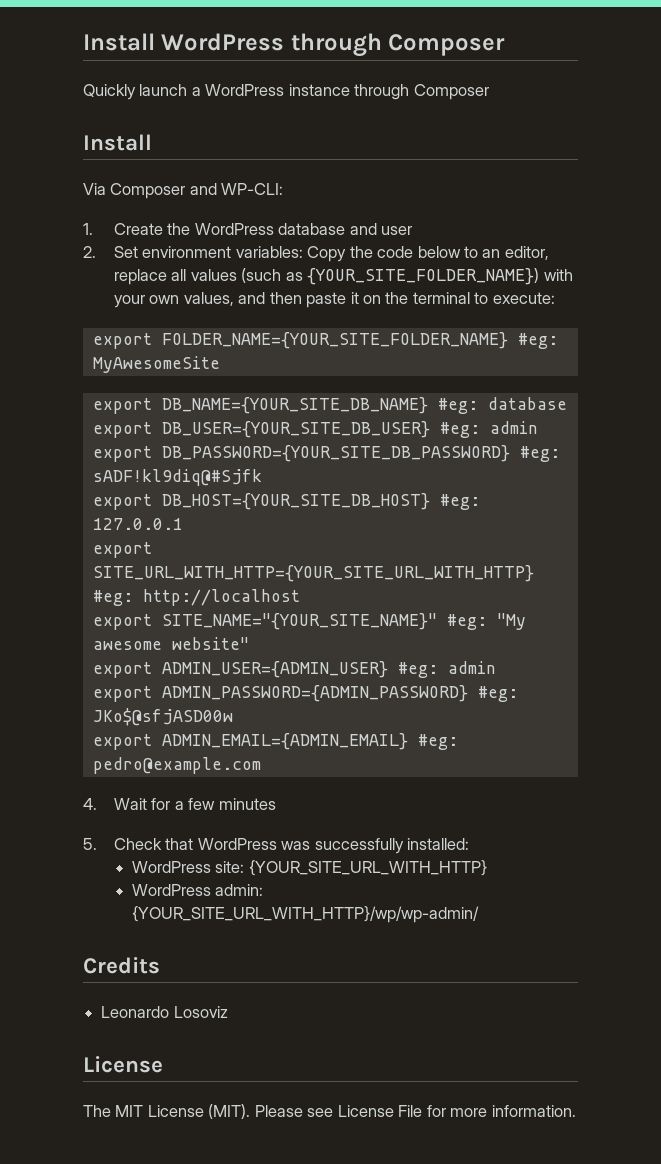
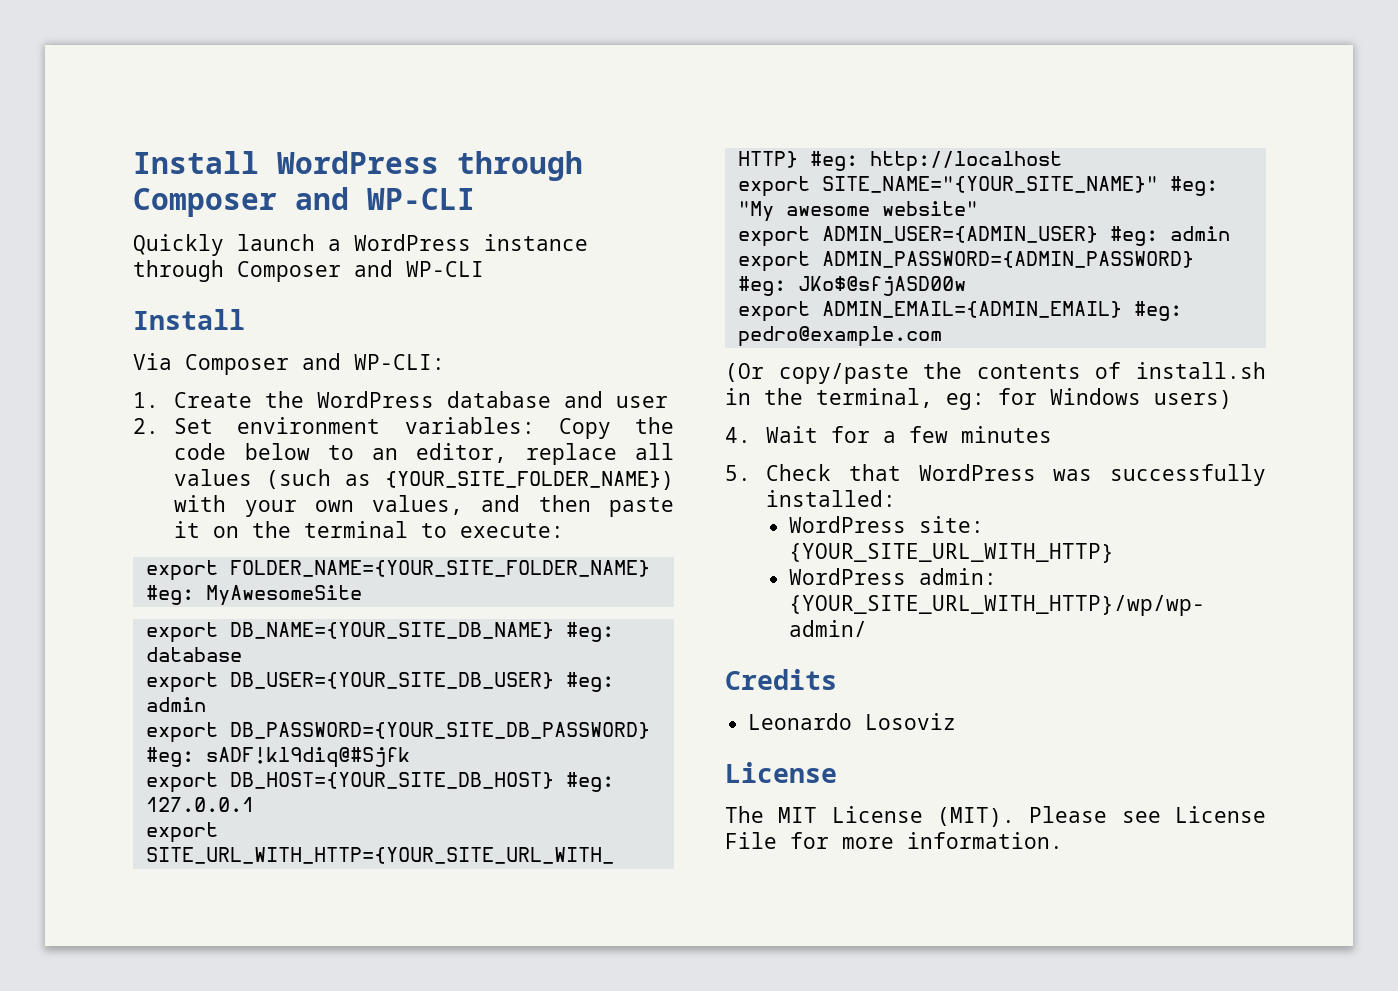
(506, 45) none -> [295,187,475,210] and WP-CLI
(489, 92) none -> [354,260,484,277] and WP-CLI
(261, 765) none -> [725,362,1266,384] [725,388,1232,410] // (Or copy/paste the contents of install.sh in the terminal, eg: for Windows users)

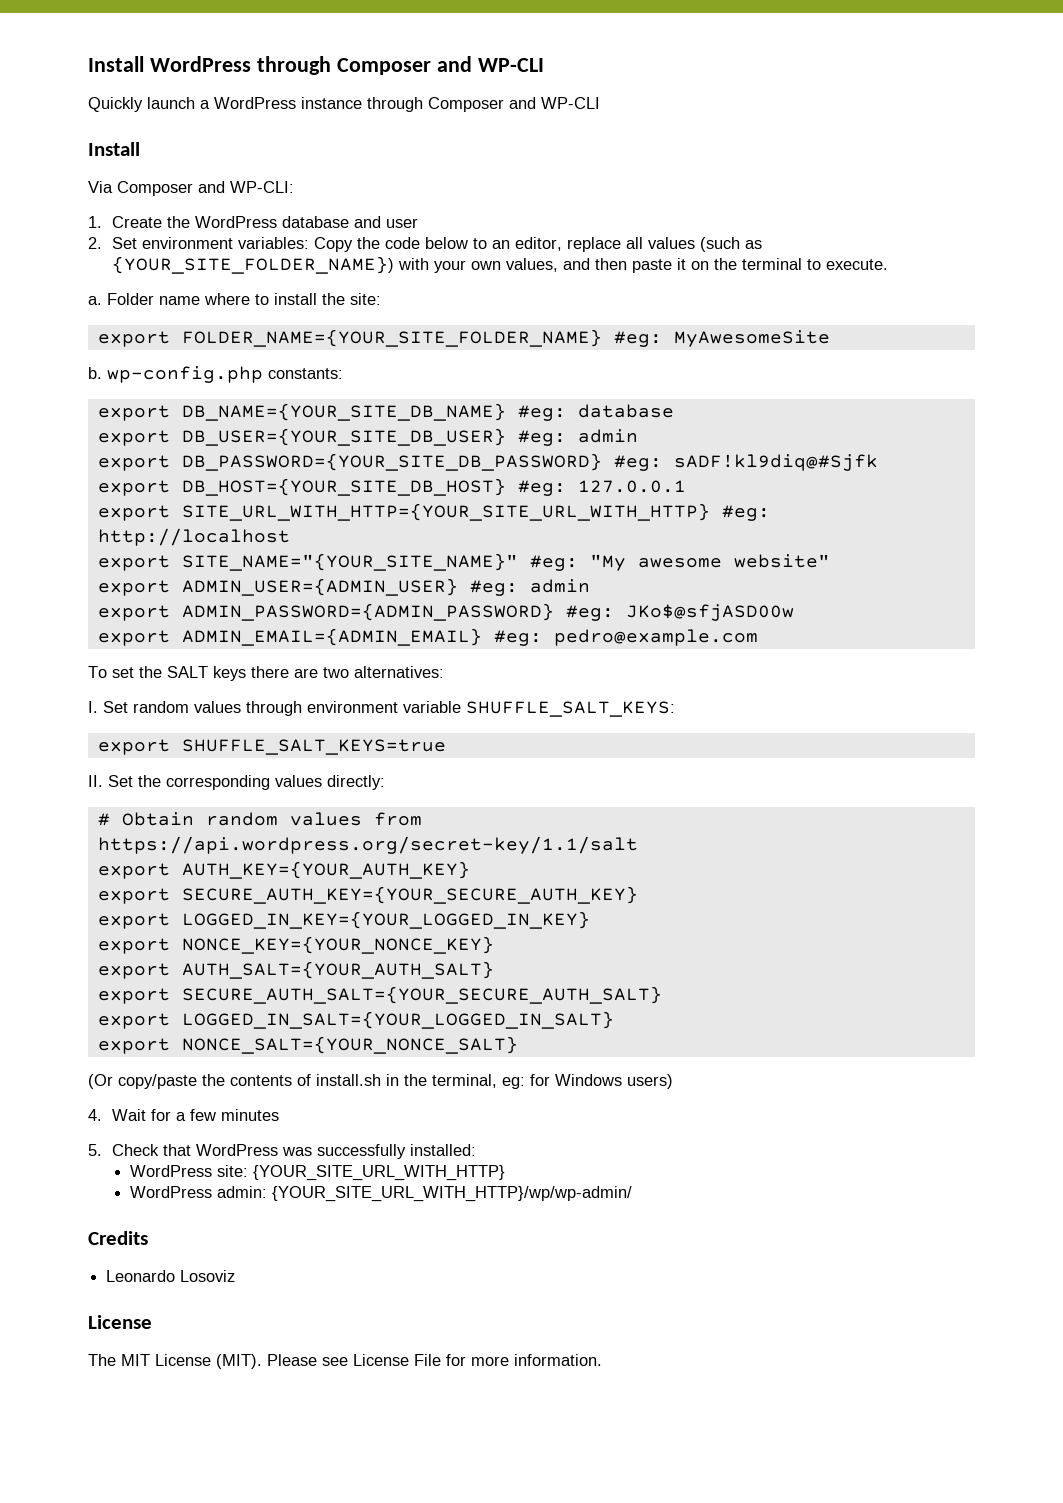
[460,523,565,538] execute: -> [825,259,888,270] [88,293,381,305] execute. // a. Folder name where to install the site:
(362, 595) none -> [88,366,343,383] // b. wp-config.php constants:
(942, 336) none -> [88,666,444,681] [88,701,675,717] [97,739,446,755] [88,775,385,790] [97,812,422,826] [97,836,638,854] [97,861,470,879] [97,886,638,904] [97,911,590,929] [97,936,494,954] [97,961,494,979] [97,986,662,1004] [97,1011,614,1029] [97,1036,518,1054] // To set the SALT keys there are two alternatives: // I. Set random values through environment variable SHUFFLE_SALT_KEYS: // export SHUFFLE_SALT_KEYS=true // II. Set the corresponding values directly: // # Obtain random values from https://api.wordpress.org/secret-key/1.1/salt // export AUTH_KEY={YOUR_AUTH_KEY} // export SECURE_AUTH_KEY={YOUR_SECURE_AUTH_KEY} // export LOGGED_IN_KEY={YOUR_LOGGED_IN_KEY} // export NONCE_KEY={YOUR_NONCE_KEY} // export AUTH_SALT={YOUR_AUTH_SALT} // export SECURE_AUTH_SALT={YOUR_SECURE_AUTH_SALT} // export LOGGED_IN_SALT={YOUR_LOGGED_IN_SALT} // export NONCE_SALT={YOUR_NONCE_SALT}

